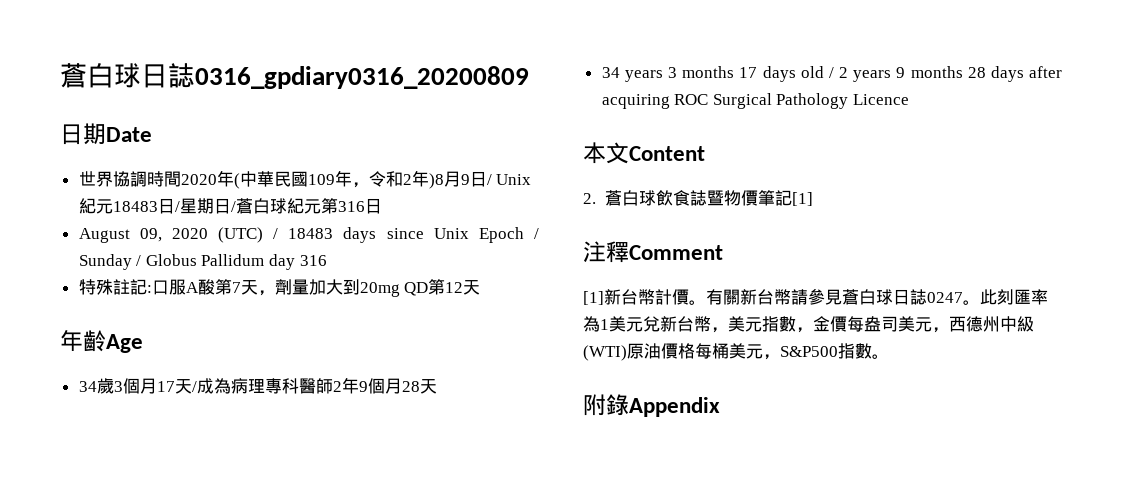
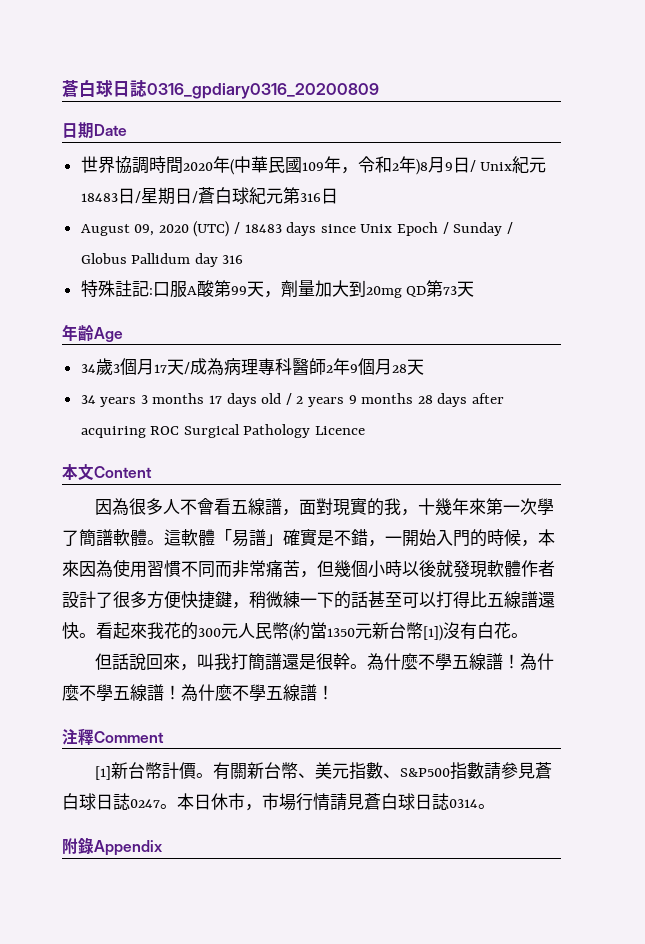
[231,282,241,293] 7 -> [230,286,247,295] 99
[445,282,464,293] 12 -> [443,286,458,295] 73
[583,190,813,206] 2.蒼白球飲食誌暨物價筆記[1] -> [95,498,555,516] [62,529,555,547] [62,559,555,578] [62,591,555,609] [62,622,528,641] [95,653,555,671] [62,684,334,702] 因為很多人不會看五線譜，面對現實的我，十幾年來第一次學了簡譜軟體。這軟體「易譜」確實是不錯，一開始入門的時候，本來因為使用習慣不同而非常痛苦，但幾個小時以後就發現軟體作者設計了很多方便快捷鍵，稍微練一下的話甚至可以打得比五線譜還快。看起來我花的300元人民幣(約當1350元新台幣[1])沒有白花。 // 但話說回來，叫我打簡譜還是很幹。為什麼不學五線譜！為什麼不學五線譜！為什麼不學五線譜！
(791, 297) none -> [298,762,485,780] 、美元指數、S&P500指數
[980,289,1048,305] [583,316,1034,333] [583,343,872,361] 此刻匯率為1美元兌新台幣，美元指數，金價每盎司美元，西德州中級(WTI)原油價格每桶美元，S&P500指數 -> [177,793,478,811] 本日休市，市場行情請見蒼白球日誌0314

